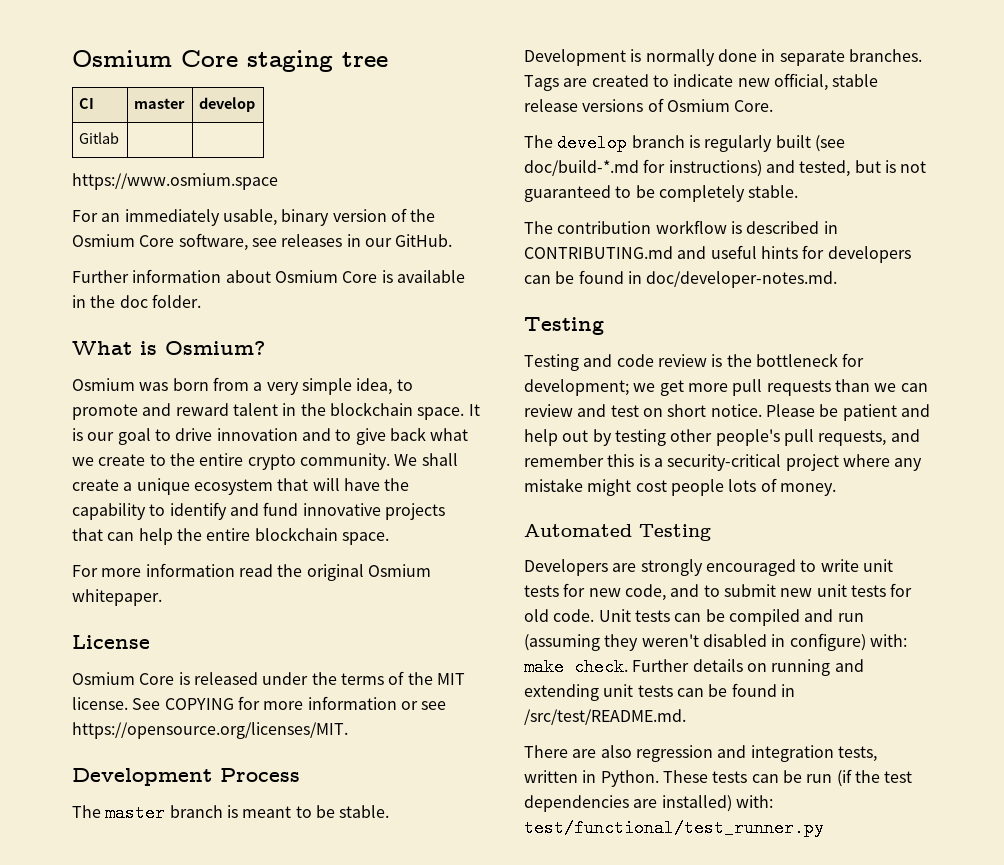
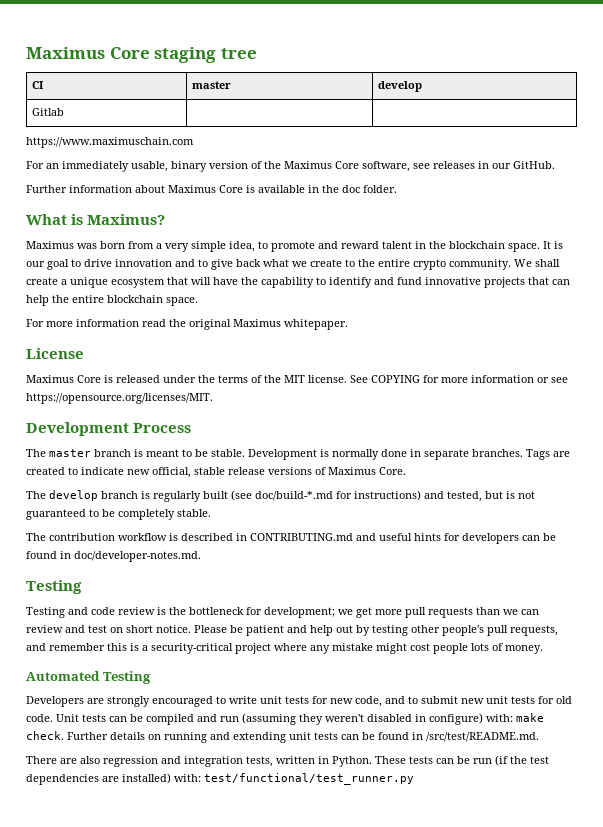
[72,50,172,67] Osmium -> [26,47,105,59] Maximus
[72,173,278,190] https://www.osmium.space -> [26,137,194,148] https://www.maximuschain.com
[72,234,135,247] Osmium -> [284,161,332,169] Maximus
[274,270,338,283] Osmium -> [168,185,216,193] Maximus
[165,341,265,355] [72,378,135,391] Osmium? // Osmium -> [87,214,166,225] [26,241,74,249] Maximus? // Maximus
[367,564,431,577] Osmium -> [233,319,281,327] Maximus
[72,672,135,685] Osmium -> [26,375,74,383] Maximus
[666,99,730,112] Osmium -> [328,467,376,475] Maximus

